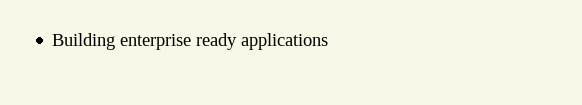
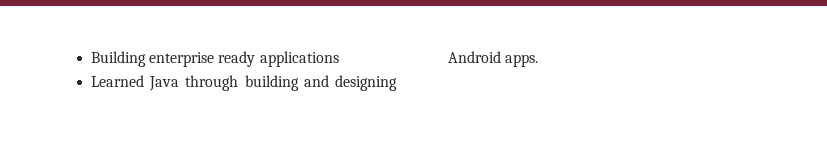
(329, 41) none -> [91,75,397,91] [448,51,539,67] // Learned Java through building and designing Android apps.

